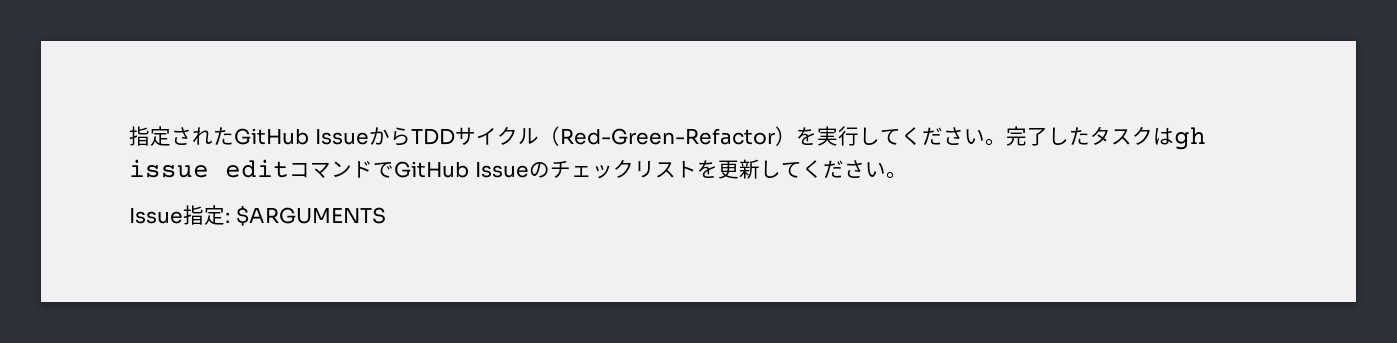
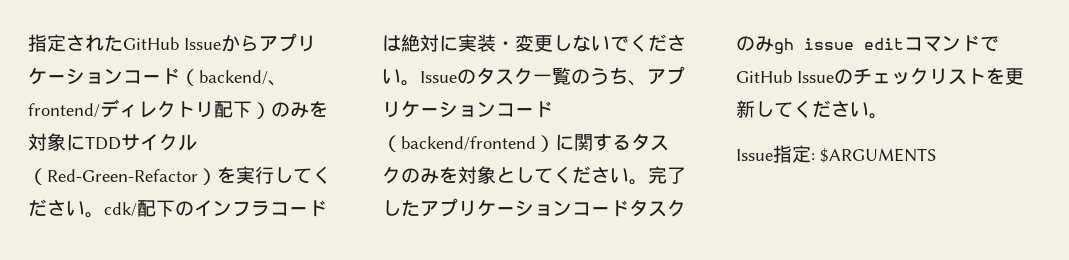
(411, 136) none -> [259,33,316,52] [28,67,287,86] [28,99,328,119] [28,133,85,151] アプリケーションコード（backend/、frontend/ディレクトリ配下）のみを対象に
[1005,126,1174,146] 完了したタスクは -> [104,200,327,217] [382,34,686,52] [382,66,685,86] [382,100,553,118] [382,133,669,152] [382,166,686,185] [382,198,686,217] [736,36,774,52] cdk/配下のインフラコードは絶対に実装・変更しないでください。Issueのタスク一覧のうち、アプリケーションコード（backend/frontend）に関するタスクのみを対象としてください。完了したアプリケーションコードタスクのみ

